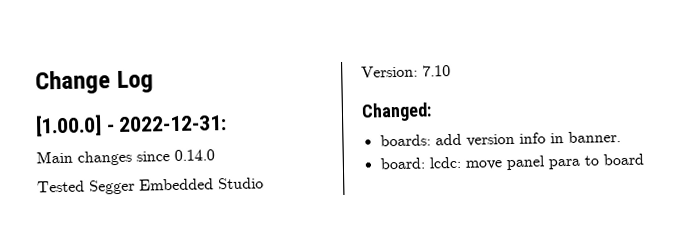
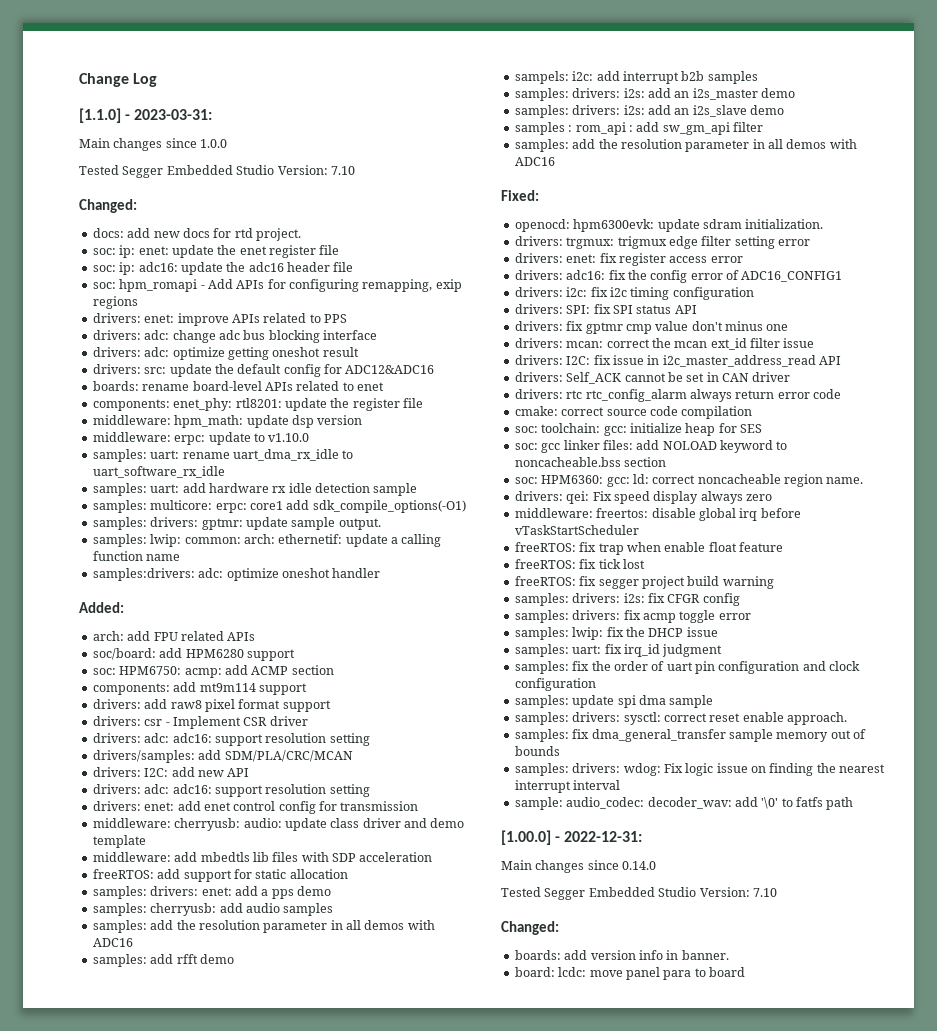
(154, 82) none -> [79,108,213,123] [79,138,228,151] [79,165,355,178] [79,199,137,213] [92,228,301,241] [92,245,340,258] [92,262,354,275] [92,279,462,292] [92,296,138,309] [92,313,347,326] [92,330,377,343] [92,347,359,360] [92,364,435,377] [92,381,384,391] [92,398,423,411] [92,415,363,428] [92,432,310,445] [92,449,354,462] [92,466,225,478] [92,483,418,496] [92,500,466,513] [92,517,381,530] [92,534,442,547] [92,551,181,561] [92,568,381,581] [79,602,124,613] [92,631,256,641] [92,648,295,661] [92,665,334,678] [92,682,307,695] [92,699,331,712] [92,716,308,729] [92,733,370,746] [92,750,353,763] [92,767,250,777] [92,784,370,797] [92,801,419,814] [92,818,465,831] [92,835,146,848] [92,852,433,862] [92,869,348,882] [92,886,331,899] [92,903,334,916] [92,920,435,933] [92,938,133,947] [92,954,234,967] [514,71,758,84] [514,88,795,101] [514,105,784,118] [514,122,763,135] [514,139,857,152] [514,157,555,166] [501,190,539,201] [514,219,824,232] [514,236,810,249] [514,253,743,266] [514,270,843,283] [514,287,754,300] [514,304,697,314] [514,321,789,334] [514,338,815,350] [514,355,841,367] [514,372,791,384] [514,389,841,402] [514,406,753,419] [514,423,762,436] [514,440,788,453] [514,457,667,467] [514,474,864,487] [514,491,772,504] [514,508,801,521] [514,525,639,535] [514,542,783,555] [514,559,645,569] [514,576,774,589] [514,593,740,606] [514,610,751,623] [514,627,718,640] [514,644,723,657] [514,661,861,674] [514,678,596,691] [514,695,714,708] [514,712,847,725] [514,729,866,742] [514,746,560,756] [514,763,886,776] [514,780,621,793] [514,797,854,810] // [1.1.0] - 2023-03-31: // Main changes since 1.0.0 // Tested Segger Embedded Studio Version: 7.10 // Changed: // docs: add new docs for rtd project. // soc: ip: enet: update the enet register file // soc: ip: adc16: update the adc16 header file // soc: hpm_romapi - Add APIs for configuring remapping, exip regions // drivers: enet: improve APIs related to PPS // drivers: adc: change adc bus blocking interface // drivers: adc: optimize getting oneshot result // drivers: src: update the default config for ADC12&ADC16 // boards: rename board-level APIs related to enet // components: enet_phy: rtl8201: update the register file // middleware: hpm_math: update dsp version // middleware: erpc: update to v1.10.0 // samples: uart: rename uart_dma_rx_idle to uart_software_rx_idle // samples: uart: add hardware rx idle detection sample // samples: multicore: erpc: core1 add sdk_compile_options(-O1) // samples: drivers: gptmr: update sample output. // samples: lwip: common: arch: ethernetif: update a calling function name // samples:drivers: adc: optimize oneshot handler // Added: // arch: add FPU related APIs // soc/board: add HPM6280 support // soc: HPM6750: acmp: add ACMP section // components: add mt9m114 support // drivers: add raw8 pixel format support // drivers: csr - Implement CSR driver // drivers: adc: adc16: support resolution setting // drivers/samples: add SDM/PLA/CRC/MCAN // drivers: I2C: add new API // drivers: adc: adc16: support resolution setting // drivers: enet: add enet control config for transmission // middleware: cherryusb: audio: update class driver and demo template // middleware: add mbedtls lib files with SDP acceleration // freeRTOS: add support for static allocation // samples: drivers: enet: add a pps demo // samples: cherryusb: add audio samples // samples: add the resolution parameter in all demos with ADC16 // samples: add rfft demo // sampels: i2c: add interrupt b2b samples // samples: drivers: i2s: add an i2s_master demo // samples: drivers: i2s: add an i2s_slave demo // samples : rom_api : add sw_gm_api filter // samples: add the resolution parameter in all demos with ADC16 // Fixed: // openocd: hpm6300evk: update sdram initialization. // drivers: trgmux: trigmux edge filter setting error // drivers: enet: fix register access error // drivers: adc16: fix the config error of ADC16_CONFIG1 // drivers: i2c: fix i2c timing configuration // drivers: SPI: fix SPI status API // drivers: fix gptmr cmp value don't minus one // drivers: mcan: correct the mcan ext_id filter issue // drivers: I2C: fix issue in i2c_master_address_read API // drivers: Self_ACK cannot be set in CAN driver // drivers: rtc rtc_config_alarm always return error code // cmake: correct source code compilation // soc: toolchain: gcc: initialize heap for SES // soc: gcc linker files: add NOLOAD keyword to noncacheable.bss section // soc: HPM6360: gcc: ld: correct noncacheable region name. // drivers: qei: Fix speed display always zero // middleware: freertos: disable global irq before vTaskStartScheduler // freeRTOS: fix trap when enable float feature // freeRTOS: fix tick lost // freeRTOS: fix segger project build warning // samples: drivers: i2s: fix CFGR config // samples: drivers: fix acmp toggle error // samples: lwip: fix the DHCP issue // samples: uart: fix irq_id judgment // samples: fix the order of uart pin configuration and clock configuration // samples: update spi dma sample // samples: drivers: sysctl: correct reset enable approach. // samples: fix dma_general_transfer sample memory out of bounds // samples: drivers: wdog: Fix logic issue on finding the nearest interrupt interval // sample: audio_codec: decoder_wav: add '\0' to fatfs path

